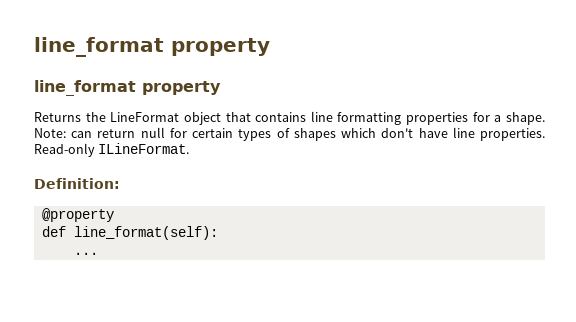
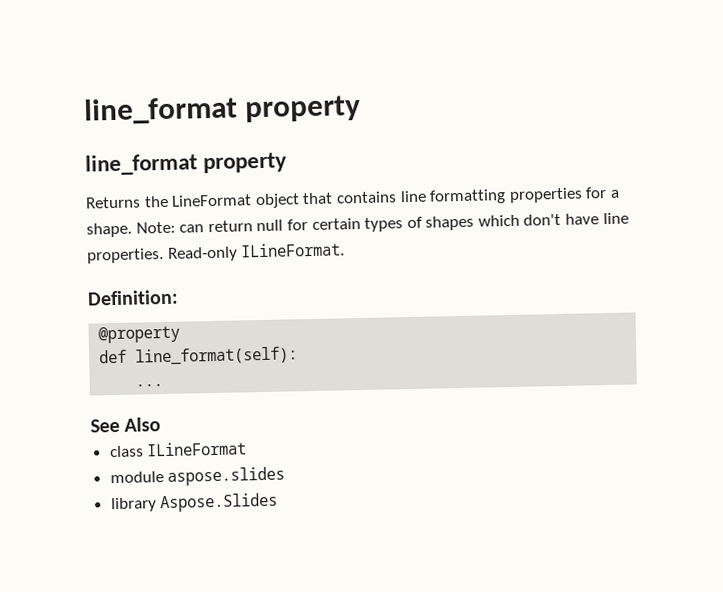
(98, 253) none -> [90,417,162,433] [108,441,248,458] [109,466,286,486] [110,492,279,513] // See Also // class ILineFormat // module aspose.slides // library Aspose.Slides

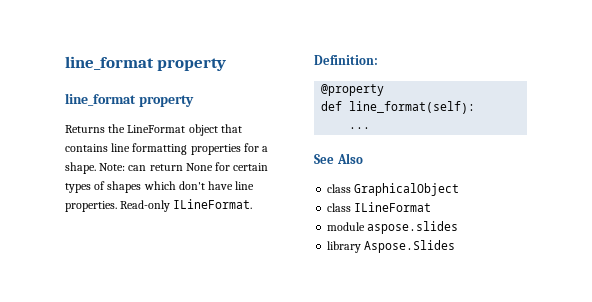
[207,219,284,233] return null -> [149,163,213,171] return None
(162, 424) none -> [327,183,460,196] // class GraphicalObject

